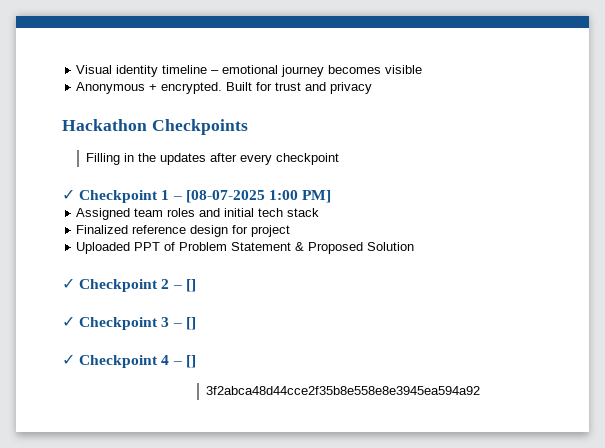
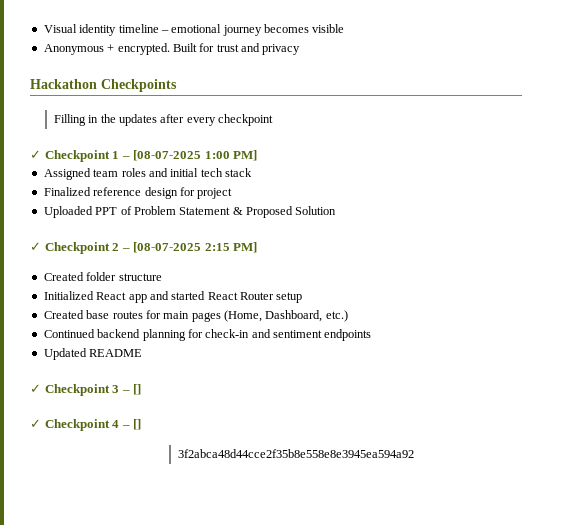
[185,279,196,292] [] -> [133,242,258,253] [43,272,162,281] [43,291,303,303] [43,310,348,322] [43,329,372,341] [43,348,143,360] [08-07-2025 2:15 PM] // Created folder structure // Initialized React app and started React Router setup // Created base routes for main pages (Home, Dashboard, etc.) // Continued backend planning for check-in and sentiment endpoints // Updated README

